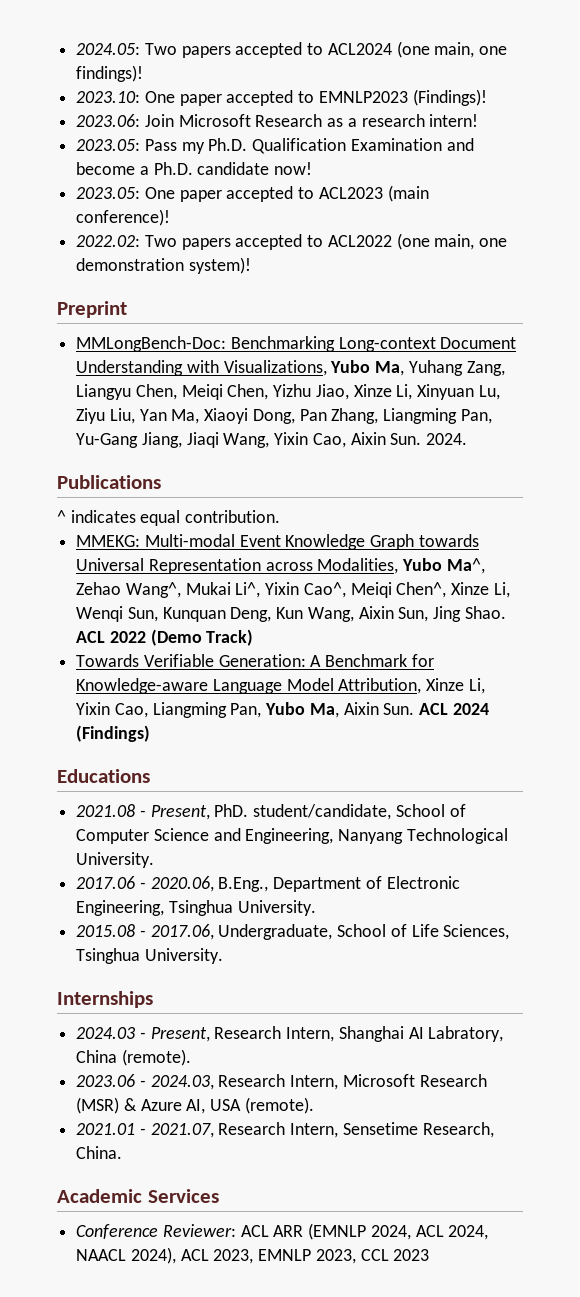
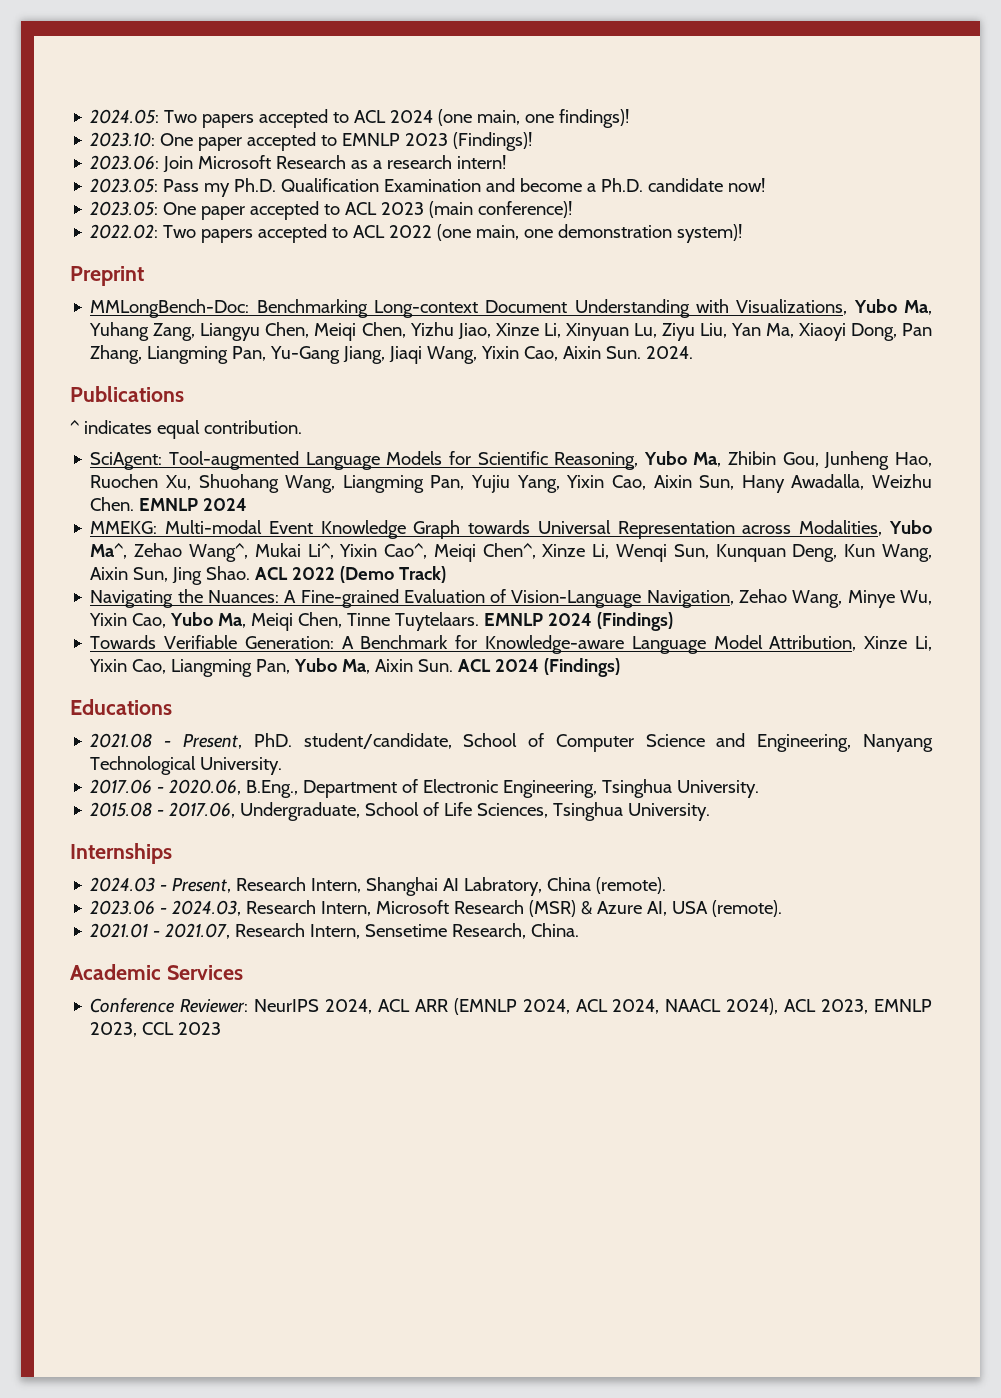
[327,43,392,55] ACL2024 -> [354,110,434,123] ACL 2024
[318,91,408,103] EMNLP2023 -> [342,133,449,146] EMNLP 2023
[318,187,383,199] ACL2023 -> [345,202,425,215] ACL 2023
[327,235,392,247] ACL2022 -> [353,225,433,238] ACL 2022
(281, 516) none -> [90,451,932,470] [90,474,933,493] [90,497,248,511] // SciAgent: Tool-augmented Language Models for Scientific Reasoning, Yubo Ma, Zhibin Gou, Junheng Hao, Ruochen Xu, Shuohang Wang, Liangming Pan, Yujiu Yang, Yixin Cao, Aixin Sun, Hany Awadalla, Weizhu Chen. EMNLP 2024
(254, 637) none -> [90,589,933,608] [89,612,674,631] // Navigating the Nuances: A Fine-grained Evaluation of Vision-Language Navigation, Zehao Wang, Minye Wu, Yixin Cao, Yubo Ma, Meiqi Chen, Tinne Tuytelaars. EMNLP 2024 (Findings)
(236, 1230) none -> [254,999,373,1014] NeurIPS 2024,

